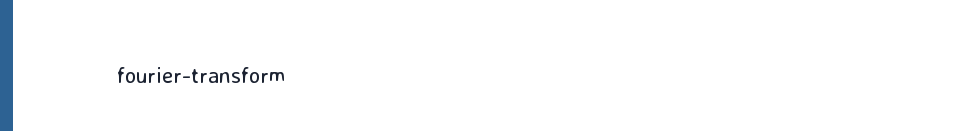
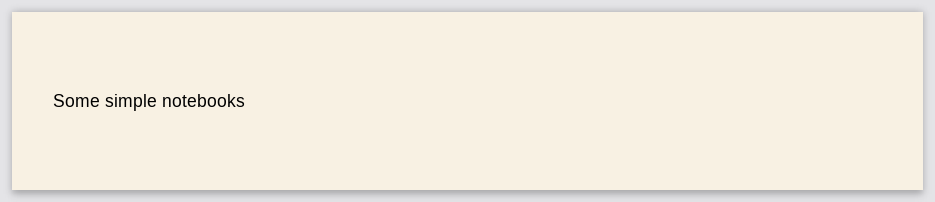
[117,67,285,83] fourier-transform -> [53,94,245,111] Some simple notebooks

